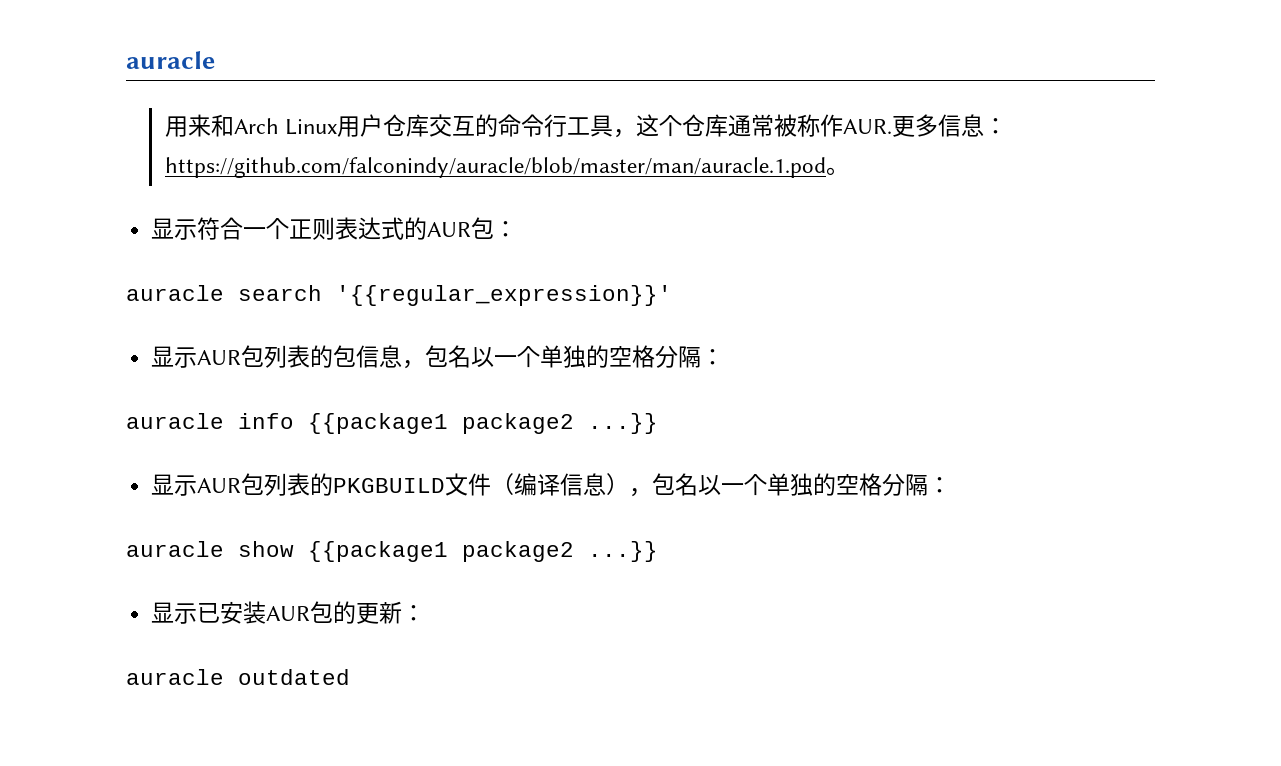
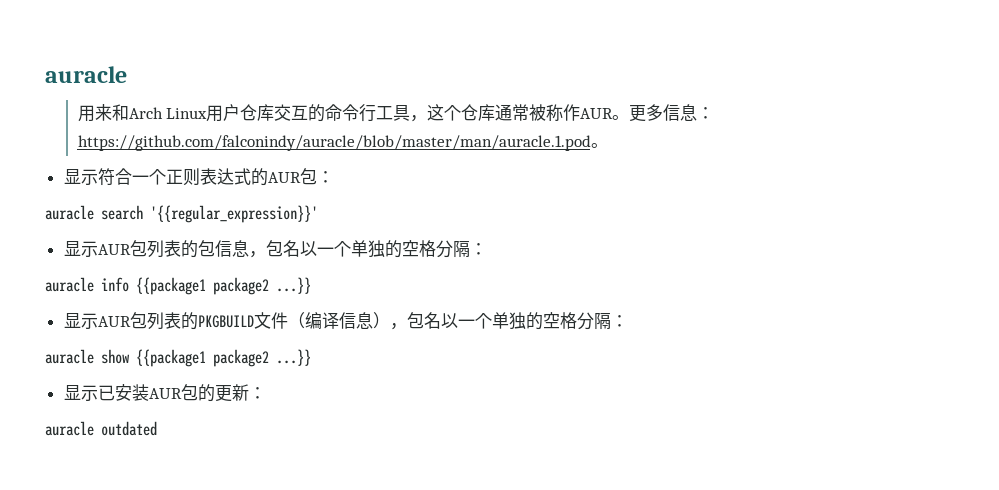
[843,119,893,134] AUR. -> [580,108,630,120] AUR。

